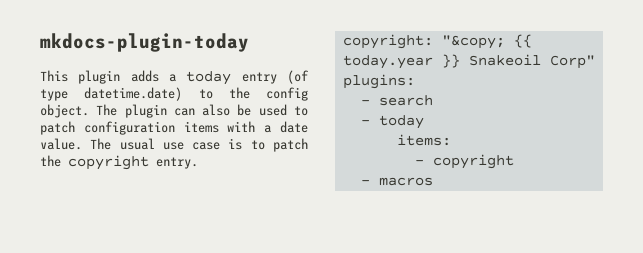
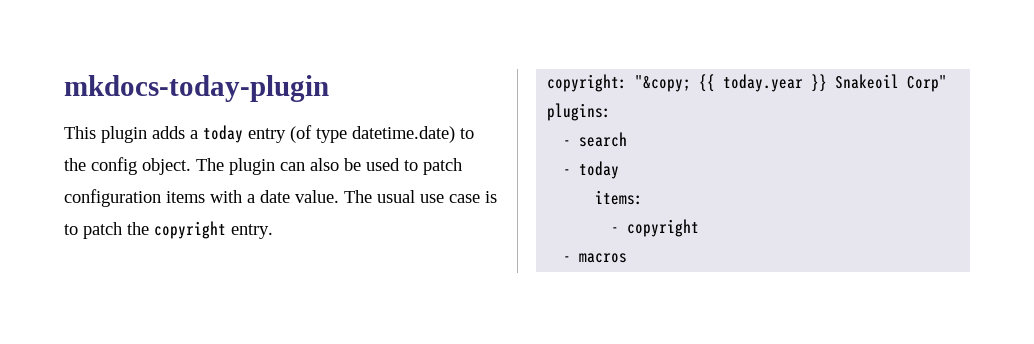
[40,33,249,52] mkdocs-plugin-today -> [64,75,329,102] mkdocs-today-plugin

